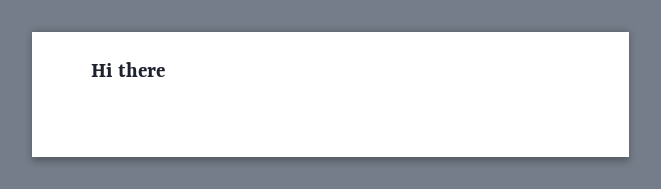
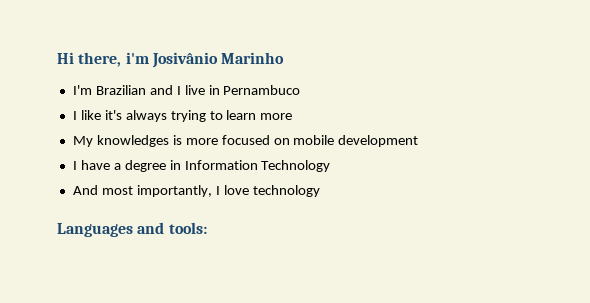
[117,62,165,77] there -> [78,52,285,68] [72,85,301,95] [72,110,293,122] [72,135,419,147] [72,160,331,172] [72,185,320,197] [57,222,207,237] there, i'm Josivânio Marinho // I'm Brazilian and I live in Pernambuco // I like it's always trying to learn more // My knowledges is more focused on mobile development // I have a degree in Information Technology // And most importantly, I love technology // Languages and tools:

